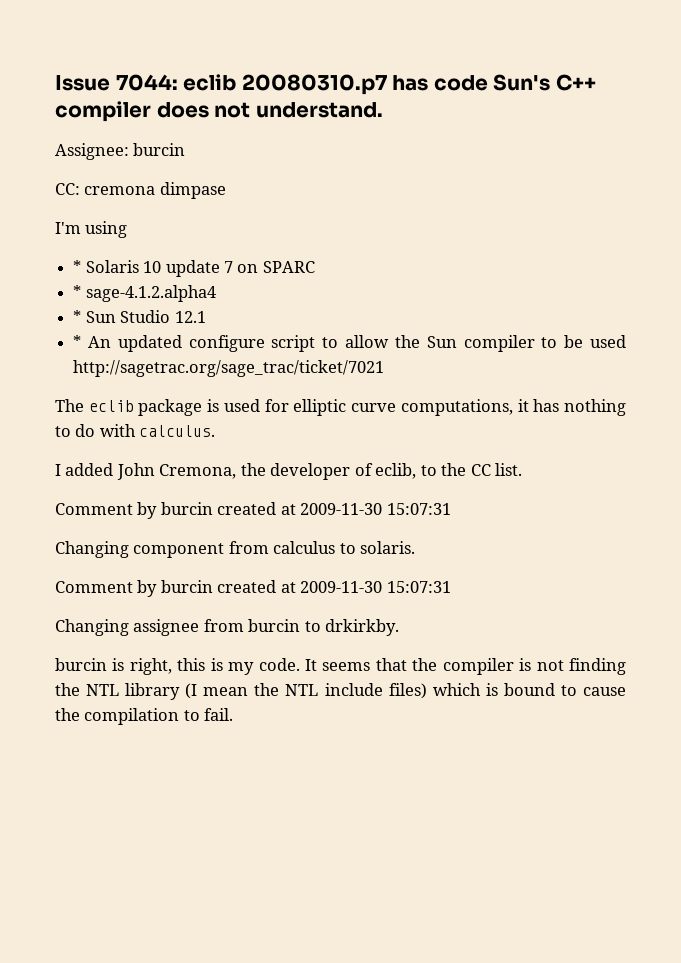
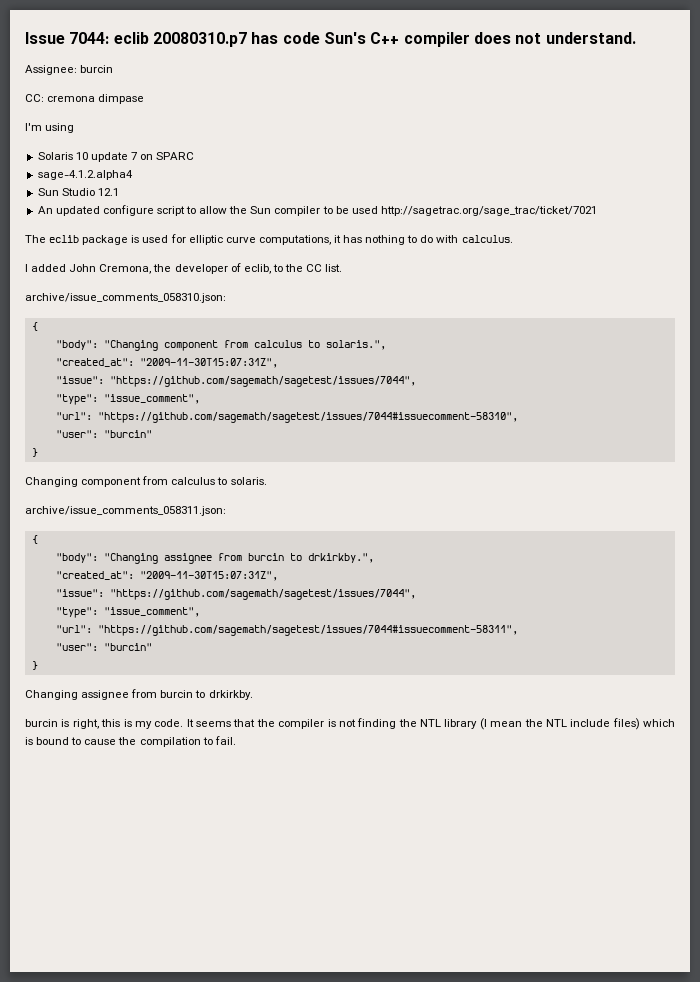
[73,260,82,273] * -> (75, 128) none
[73,285,82,298] * -> (195, 156) none
[73,310,82,323] * -> (133, 175) none
[73,335,82,348] * -> (119, 192) none
[55,502,451,519] Comment by burcin created at 2009-11-30 15:07:31 -> [25,293,226,303] [31,322,38,331] [55,340,386,351] [55,358,278,368] [55,376,416,387] [55,394,200,405] [55,412,518,423] [55,430,152,438] [31,448,38,457] archive/issue_comments_058310.json: // { // "body": "Changing component from calculus to solaris.", // "created_at": "2009-11-30T15:07:31Z", // "issue": "https://github.com/sagemath/sagetest/issues/7044", // "type": "issue_comment", // "url": "https://github.com/sagemath/sagetest/issues/7044#issuecomment-58310", // "user": "burcin" // }
[55,580,451,597] Comment by burcin created at 2009-11-30 15:07:31 -> [25,506,226,516] [31,535,38,544] [55,553,374,564] [55,571,278,581] [55,589,416,600] [55,607,200,618] [55,625,518,636] [55,643,152,651] [31,661,38,670] archive/issue_comments_058311.json: // { // "body": "Changing assignee from burcin to drkirkby.", // "created_at": "2009-11-30T15:07:31Z", // "issue": "https://github.com/sagemath/sagetest/issues/7044", // "type": "issue_comment", // "url": "https://github.com/sagemath/sagetest/issues/7044#issuecomment-58311", // "user": "burcin" // }

